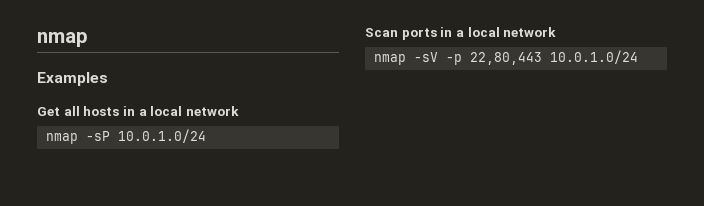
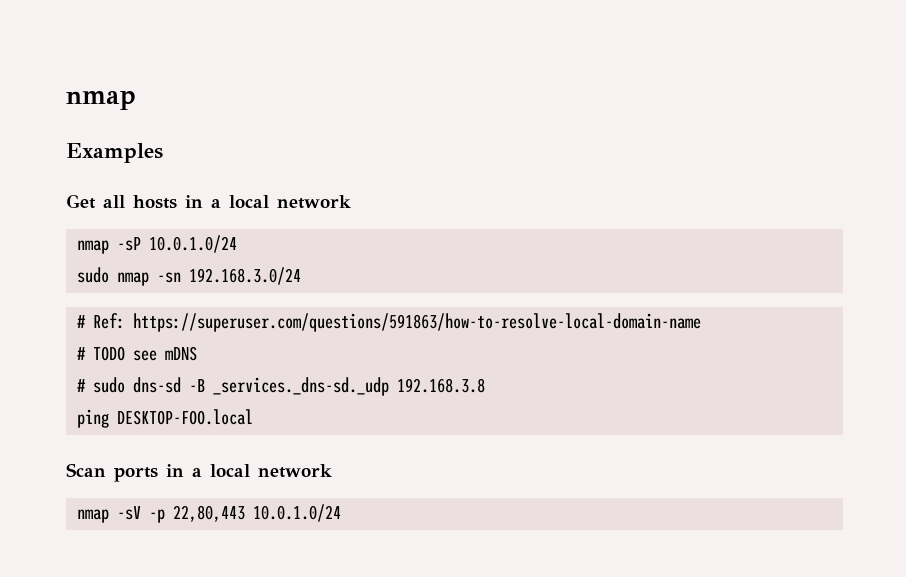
(206, 136) none -> [77,267,302,286] [77,313,702,332] [77,346,198,361] [77,377,486,396] [77,409,254,428] // sudo nmap -sn 192.168.3.0/24 // # Ref: https://superuser.com/questions/591863/how-to-resolve-local-domain-name // # TODO see mDNS // # sudo dns-sd -B _services._dns-sd._udp 192.168.3.8 // ping DESKTOP-FOO.local

